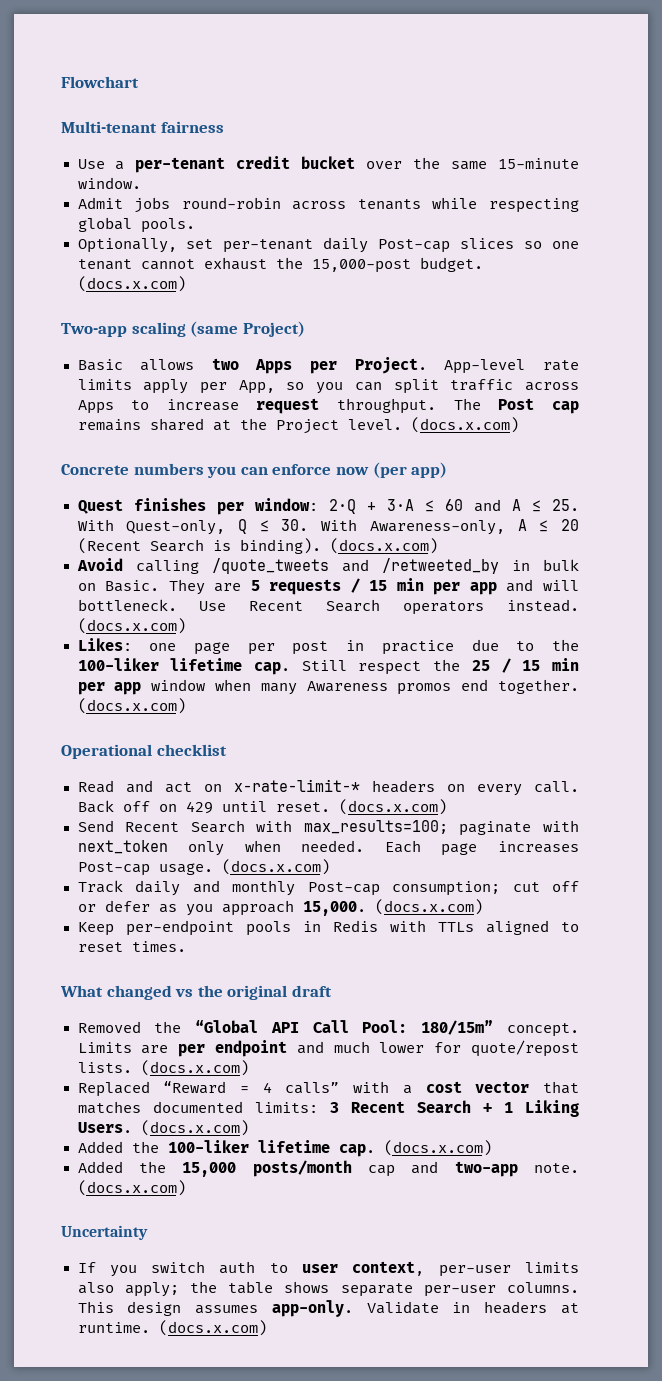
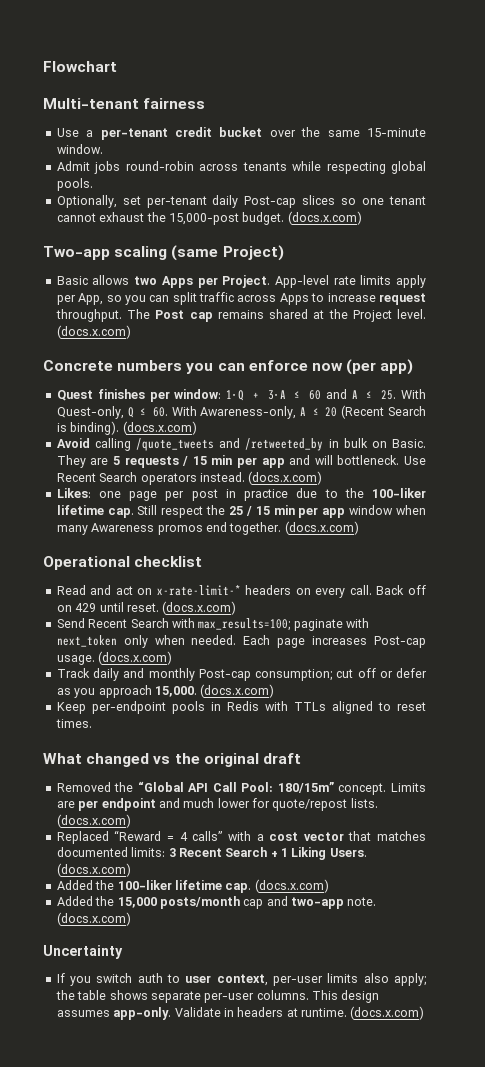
[328,499,356,514] 2·Q -> [226,390,245,401] 1·Q
[281,519,309,531] 30. -> [152,407,168,417] 60.

